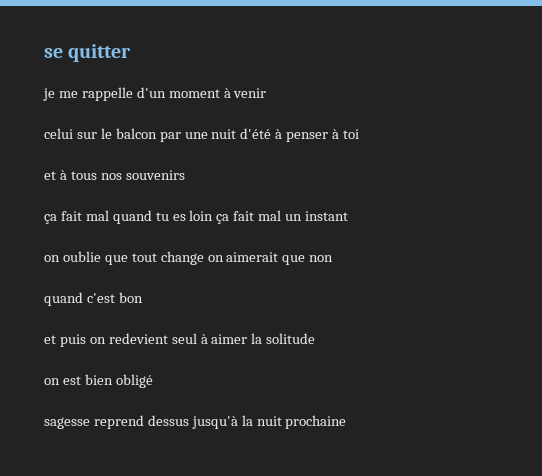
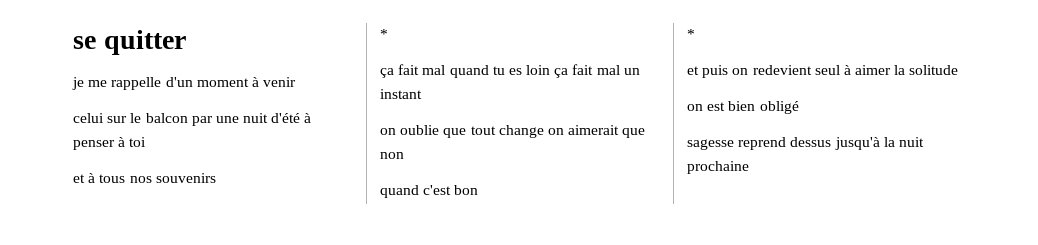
(185, 175) none -> [380,29,388,39] // *
(143, 297) none -> [687,29,695,39] // *

